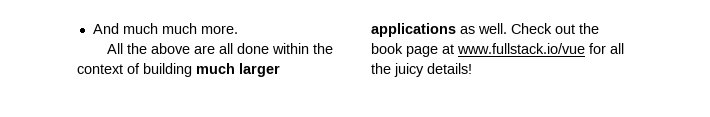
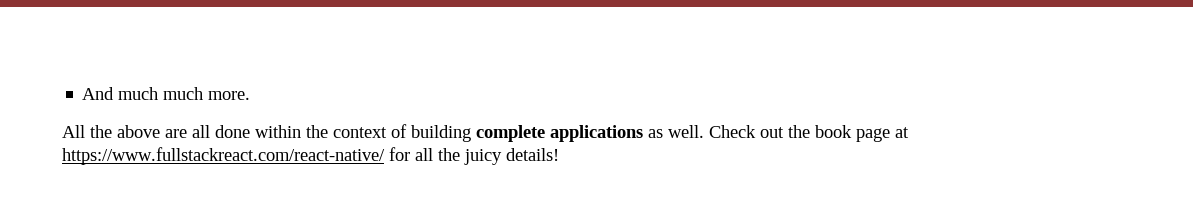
[196,63,280,77] much larger -> [476,125,545,142] complete
[457,43,585,54] www.fullstack.io/vue -> [62,147,385,165] https://www.fullstackreact.com/react-native/

